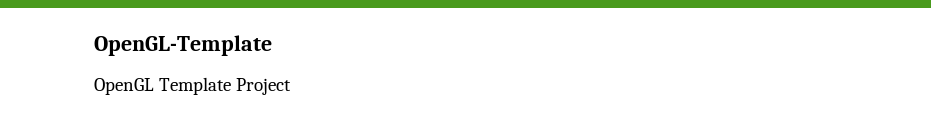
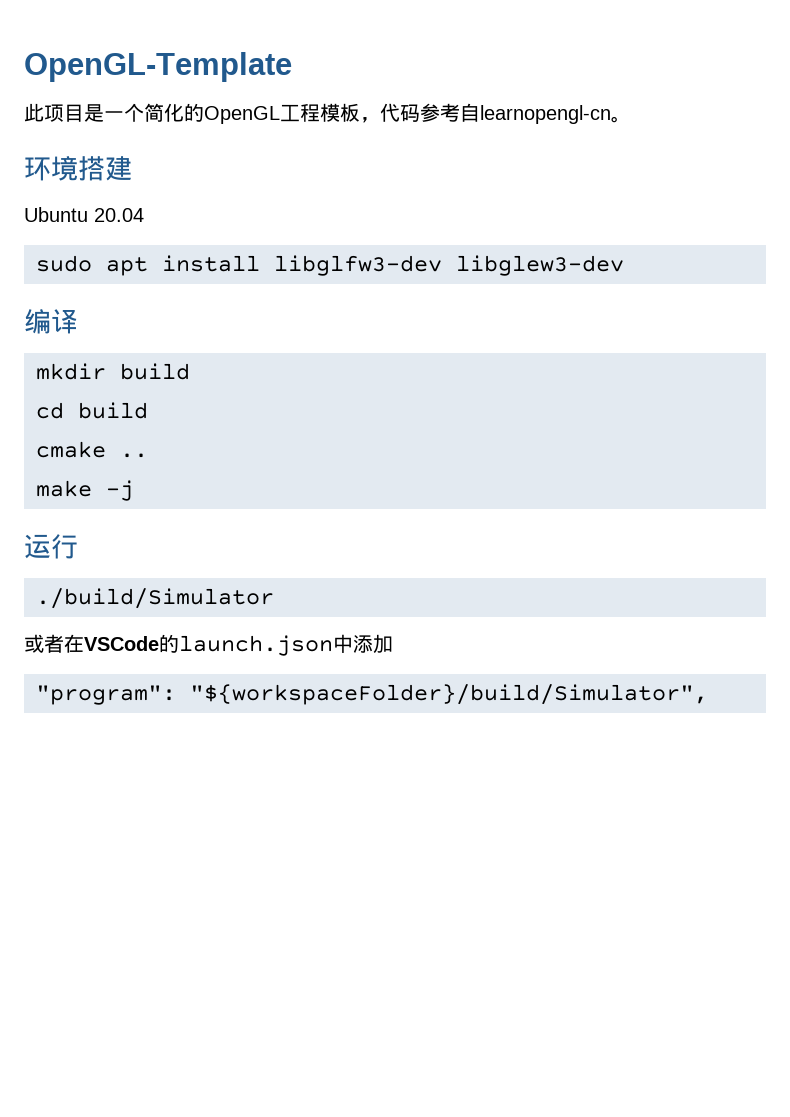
[94,77,292,95] OpenGL Template Project -> [24,103,631,124] [24,155,132,181] [24,207,144,222] [36,255,624,276] [24,309,78,334] [36,363,190,380] [36,402,148,419] [36,441,148,458] [36,480,134,501] [24,534,78,559] [36,588,274,609] [24,634,393,656] [36,684,708,705] 此项目是一个简化的OpenGL工程模板，代码参考自learnopengl-cn。 // 环境搭建 // Ubuntu 20.04 // sudo apt install libglfw3-dev libglew3-dev // 编译 // mkdir build // cd build // cmake .. // make -j // 运行 // ./build/Simulator // 或者在VSCode的launch.json中添加 // "program": "${workspaceFolder}/build/Simulator",

